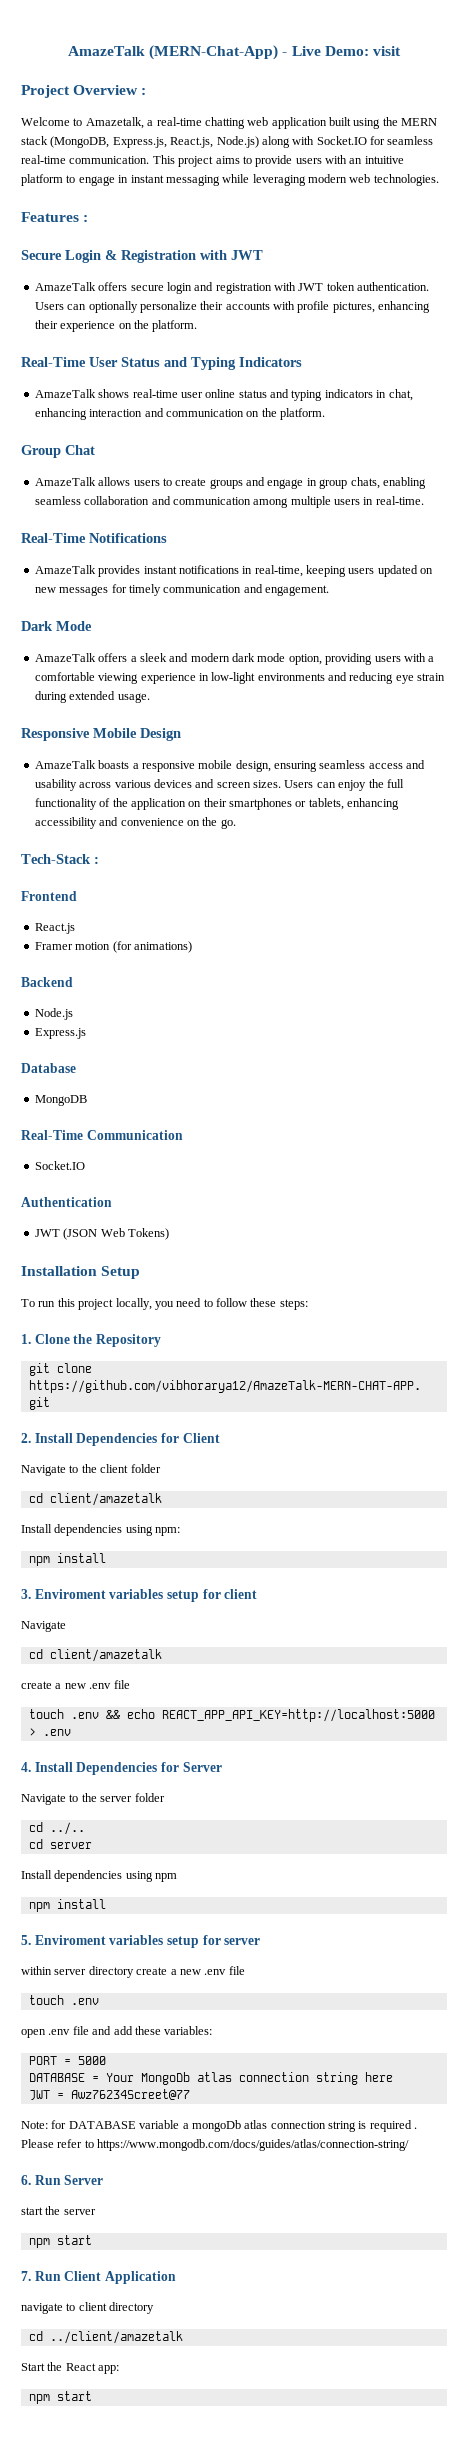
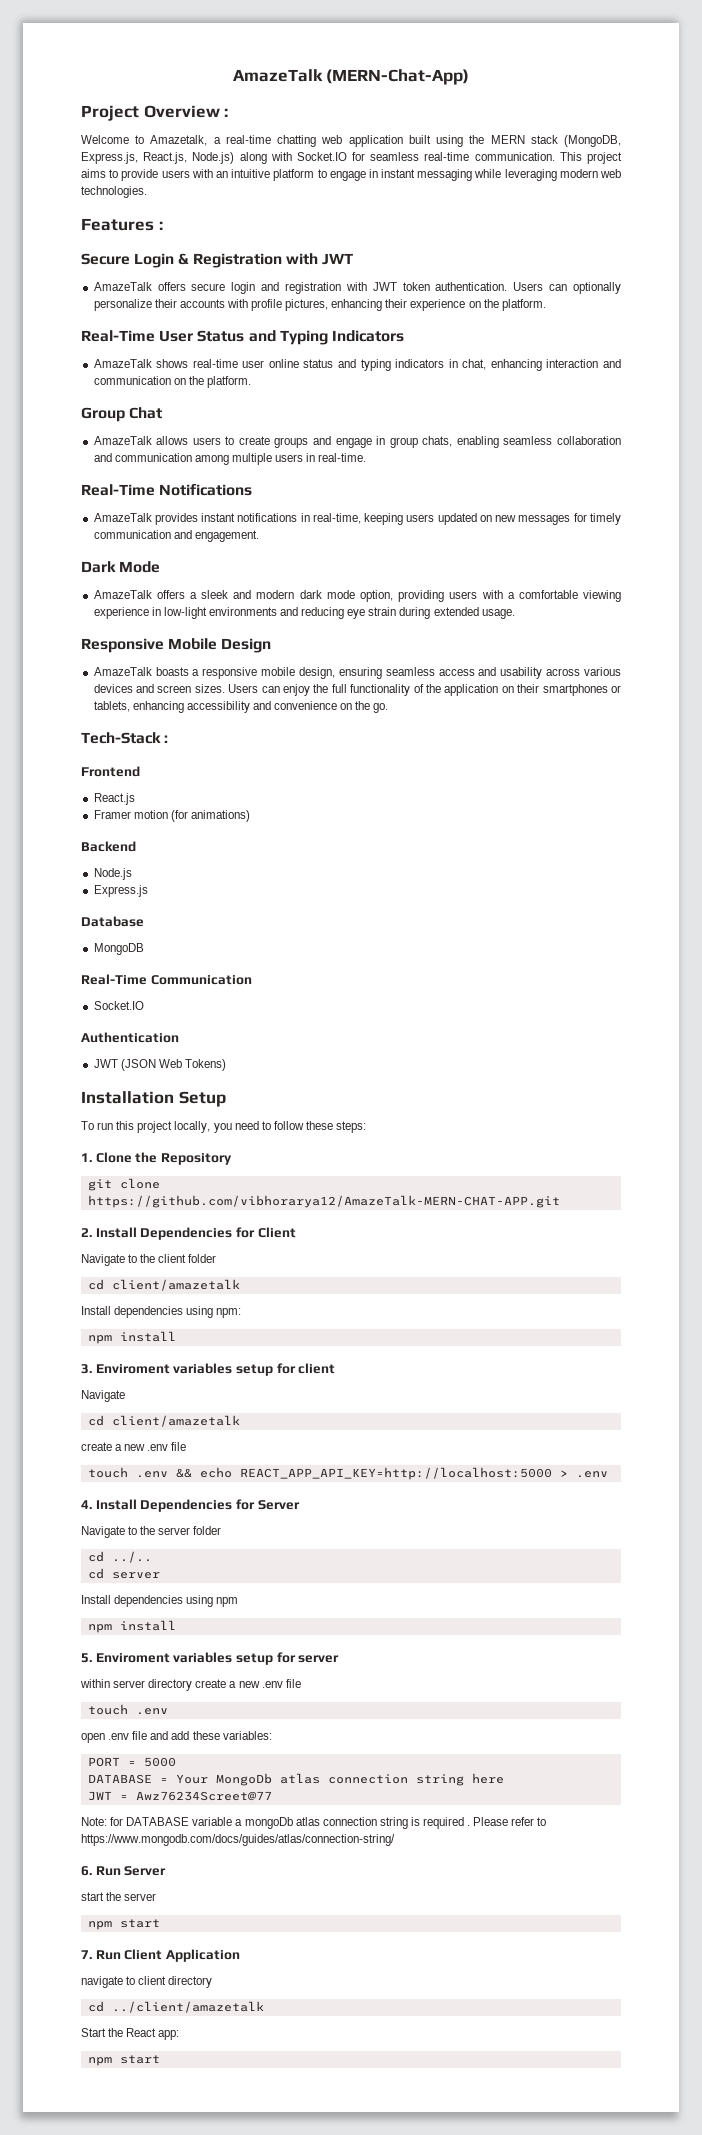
[282,46,401,56] - Live Demo: visit -> (470, 77) none

